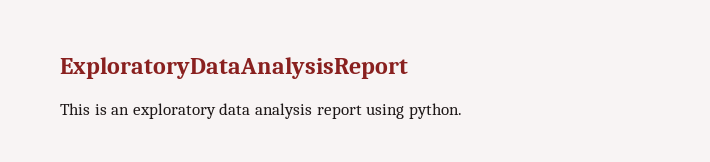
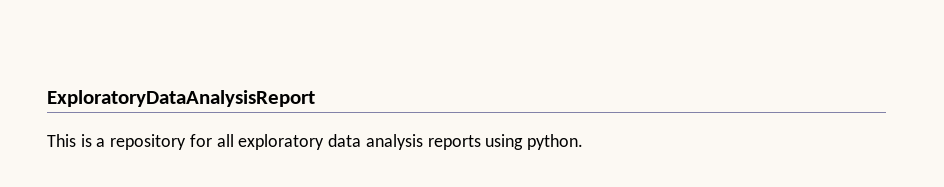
[111,107,130,115] an -> [96,134,234,150] a repository for all
[316,105,362,119] report -> [427,135,481,150] reports

